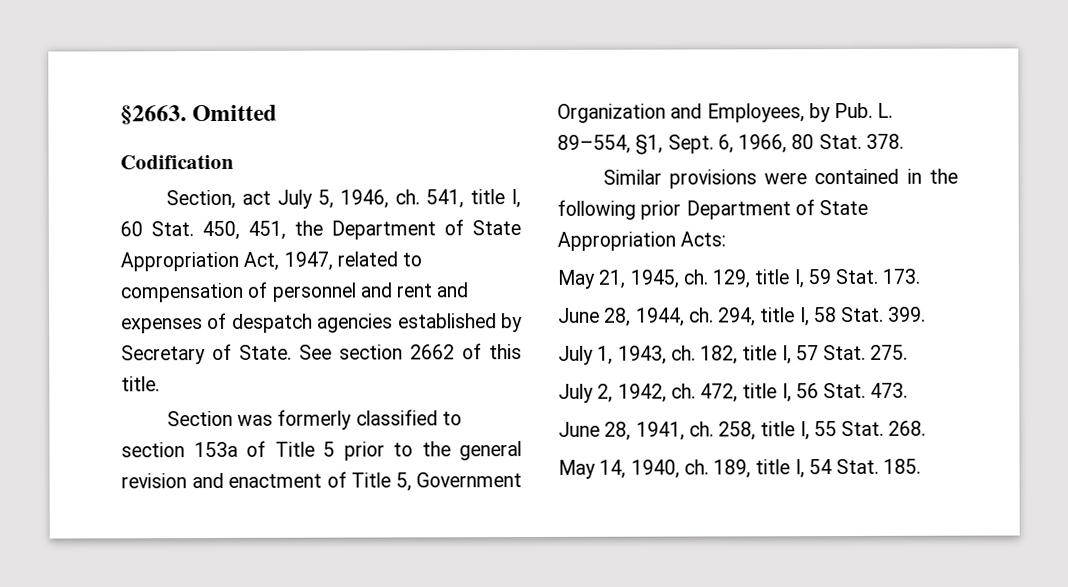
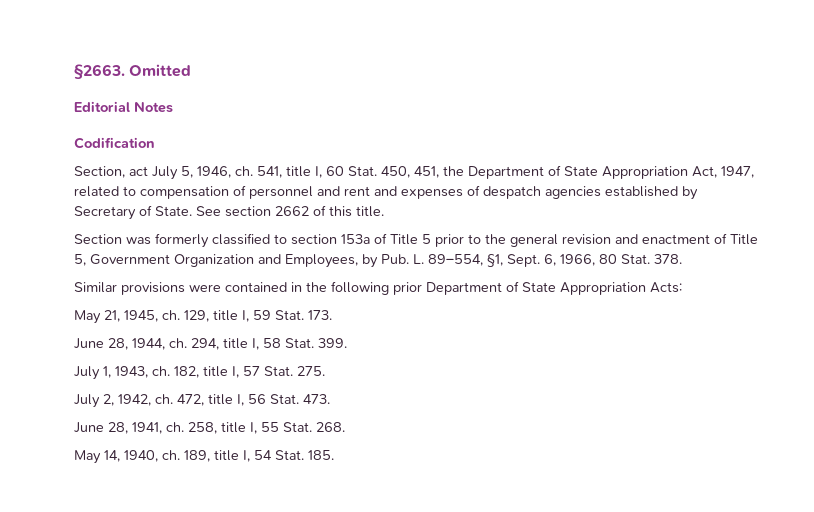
(278, 113) none -> [74,101,173,113] // Editorial Notes

